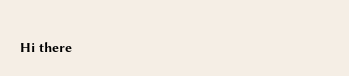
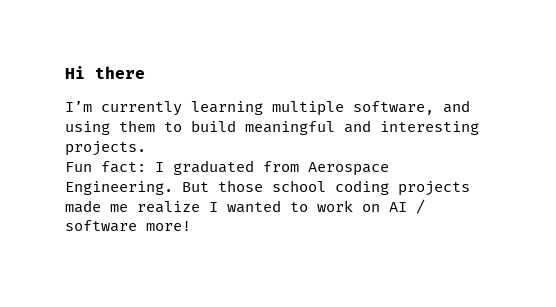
(72, 47) none -> [65,100,470,116] [65,120,479,135] [65,141,146,156] [65,160,389,176] [65,180,470,196] [65,199,425,214] [65,220,191,232] // I’m currently learning multiple software, and using them to build meaningful and interesting projects. // Fun fact: I graduated from Aerospace Engineering. But those school coding projects made me realize I wanted to work on AI / software more!

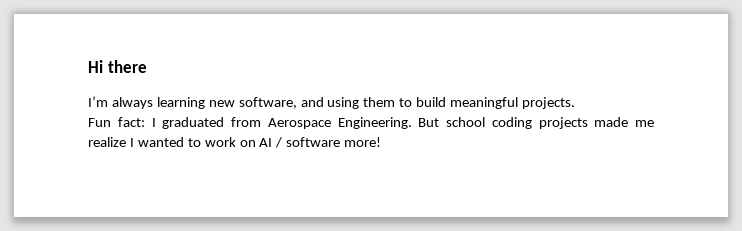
[101,101,344,116] currently learning multiple -> [111,97,235,109] always learning new
[344,120,479,135] and interesting -> (519, 103) none
[218,180,263,192] those -> (440, 122) none

